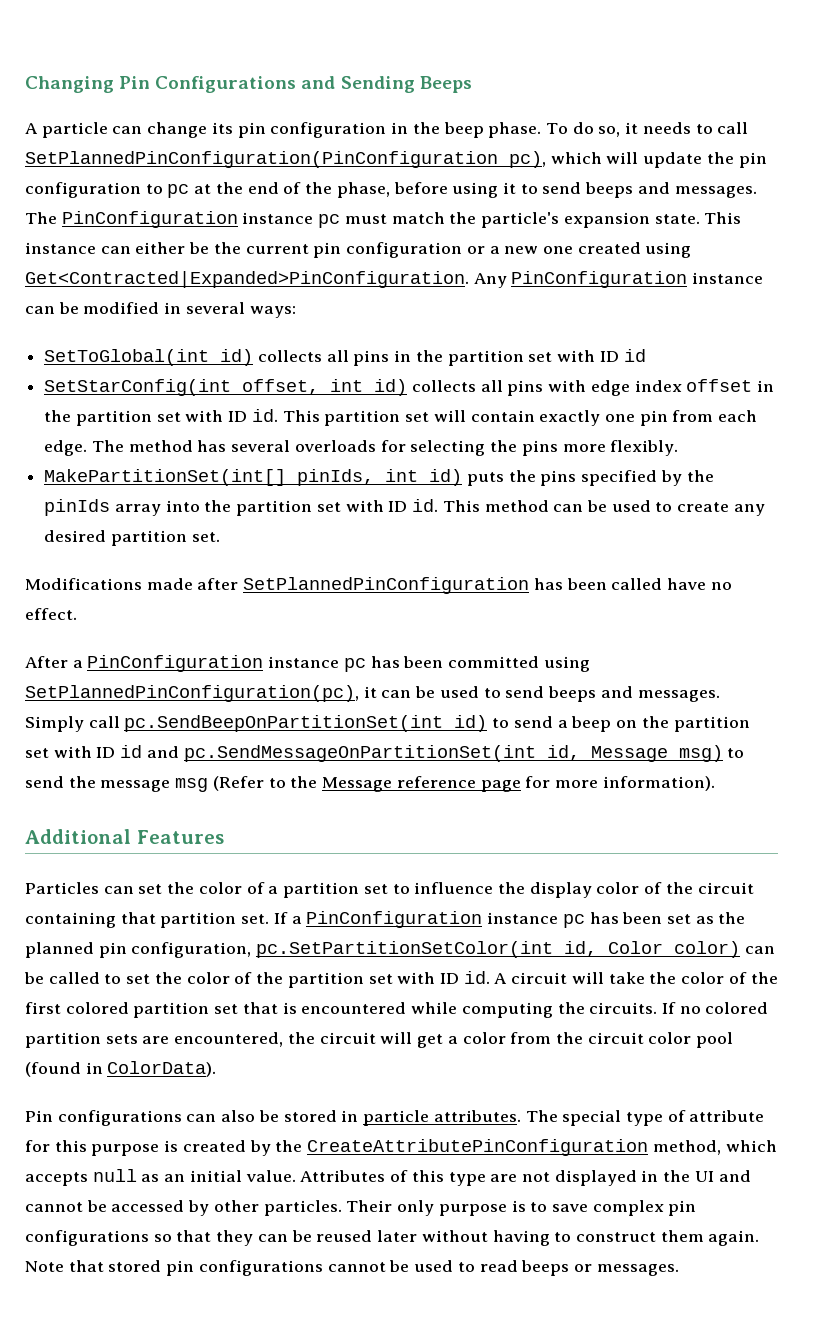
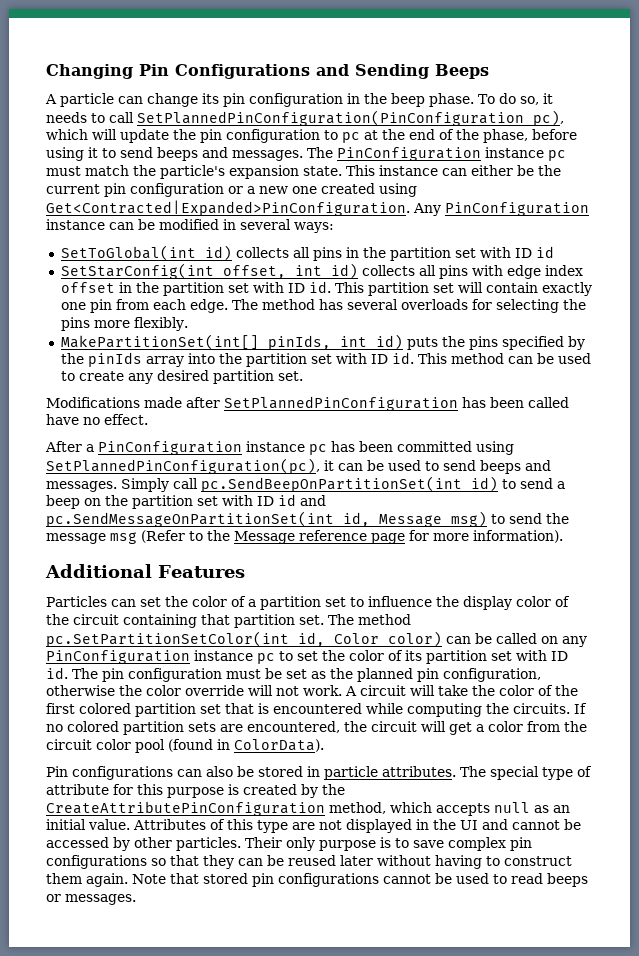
[273,911,746,928] [25,942,252,958] If a PinConfiguration instance pc has been set as the planned pin configuration, -> [328,614,411,625] The method
(100, 978) none -> [541,636,587,647] [46,650,275,664] on any PinConfiguration instance pc
[256,971,490,988] the partition set with ID id. -> [405,650,568,664] [46,667,541,682] [46,685,342,696] its partition set with ID id. The pin configuration must be set as the planned pin configuration, otherwise the color override will not work.

